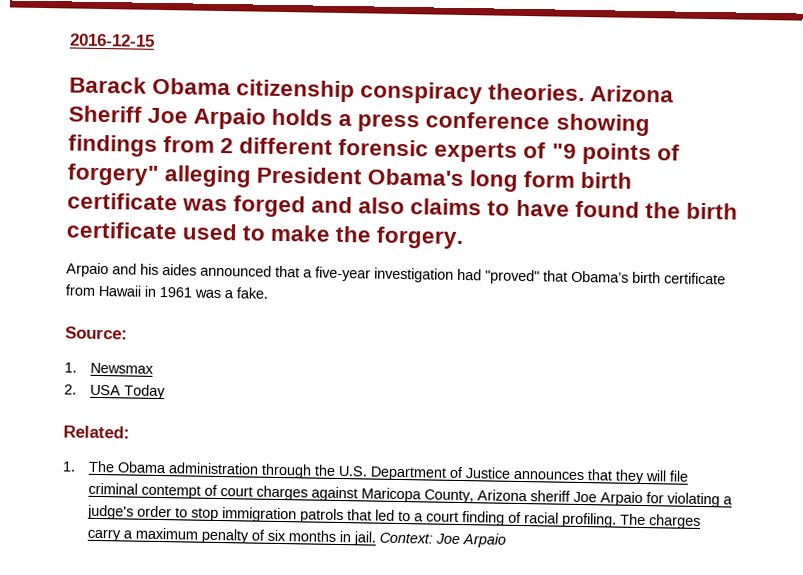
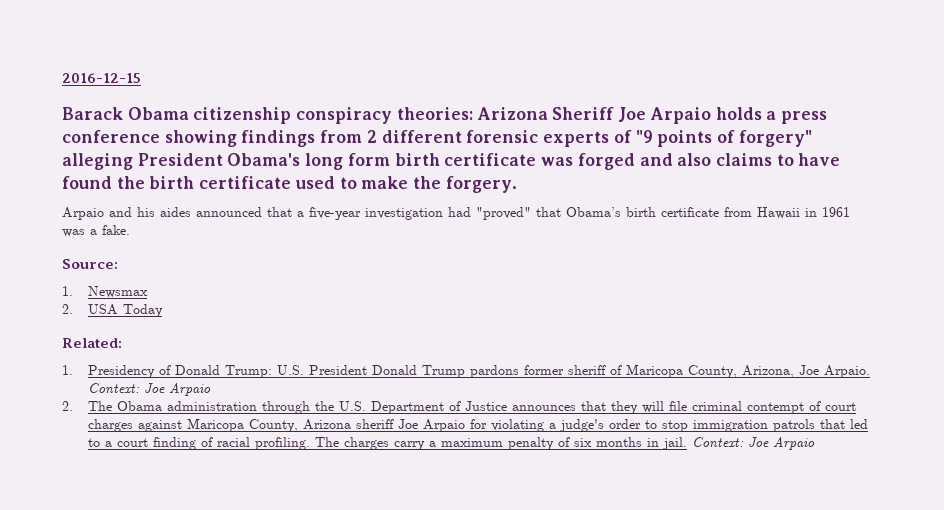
[488,83,586,102] theories. -> [396,107,473,120] theories:
(76, 466) none -> [88,364,871,378] [88,383,212,396] [62,401,73,411] Presidency of Donald Trump: U.S. President Donald Trump pardons former sheriff of Maricopa County, Arizona, Joe Arpaio. Context: Joe Arpaio // 2.

